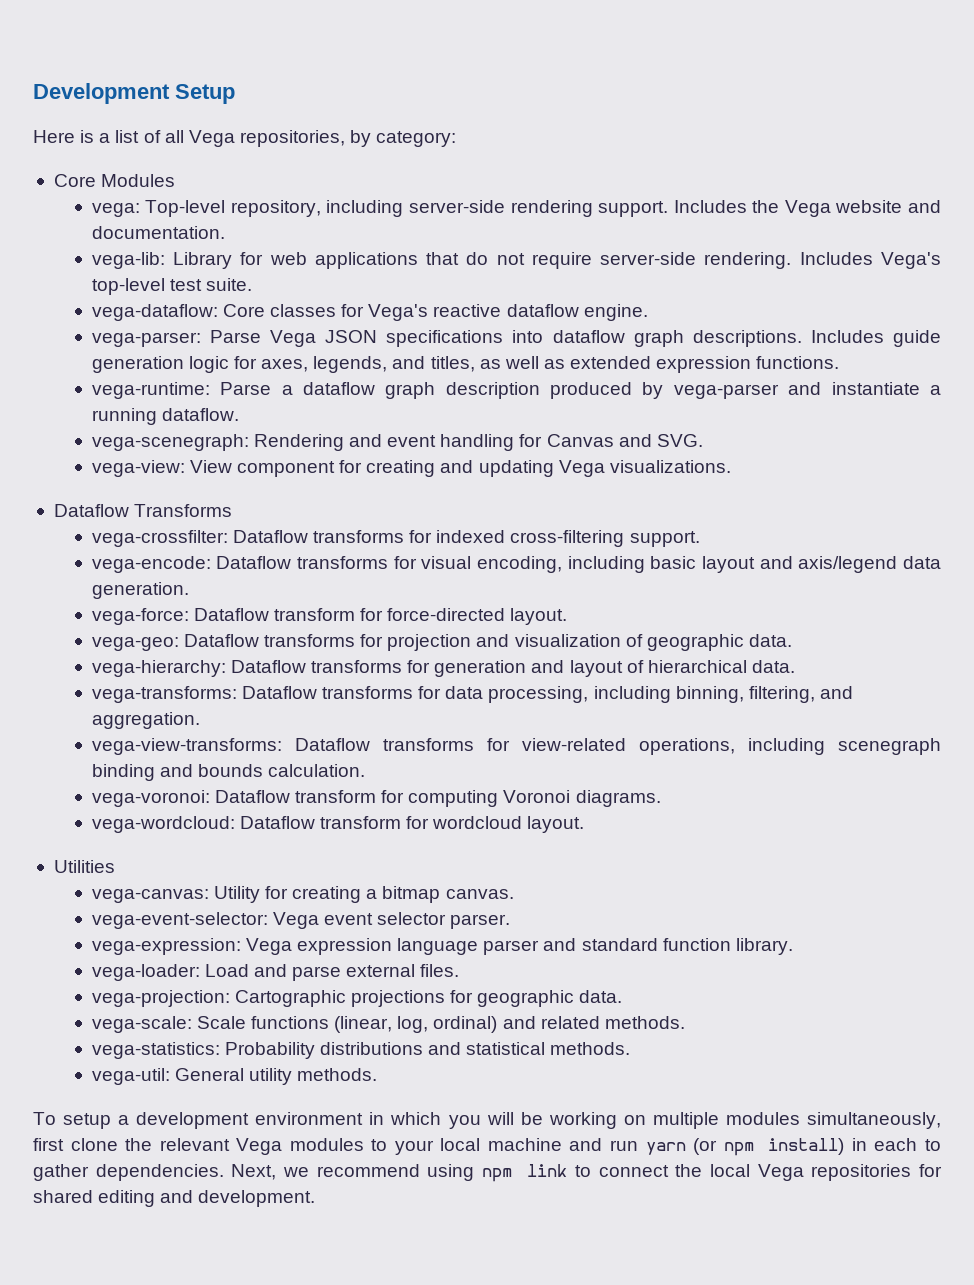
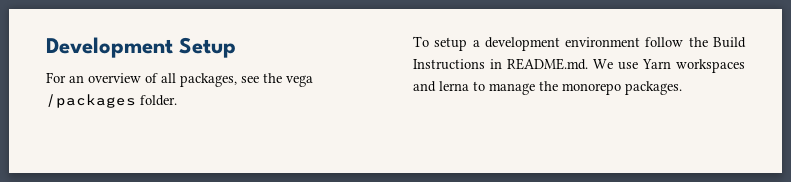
[33,130,457,147] [53,174,176,187] [91,200,942,217] [91,226,225,239] [91,252,942,269] [91,278,253,295] [91,304,648,321] [91,330,941,347] [91,356,840,373] [91,382,941,399] [91,408,239,425] [91,434,703,451] [91,460,731,477] [53,504,233,517] [91,530,700,547] [91,556,942,573] [91,582,189,599] [91,608,568,625] [91,634,792,651] [91,660,795,677] [91,686,853,703] [91,712,200,729] [91,738,942,755] [91,764,366,781] [91,790,661,807] [91,816,585,833] [53,860,115,873] [91,886,514,903] [91,912,511,929] [91,938,793,955] [91,964,460,981] [91,990,623,1007] [91,1016,685,1033] [91,1042,631,1059] [91,1068,378,1085] Here is a list of all Vega repositories, by category: // Core Modules // vega: Top-level repository, including server-side rendering support. Includes the Vega website and documentation. // vega-lib: Library for web applications that do not require server-side rendering. Includes Vega's top-level test suite. // vega-dataflow: Core classes for Vega's reactive dataflow engine. // vega-parser: Parse Vega JSON specifications into dataflow graph descriptions. Includes guide generation logic for axes, legends, and titles, as well as extended expression functions. // vega-runtime: Parse a dataflow graph description produced by vega-parser and instantiate a running dataflow. // vega-scenegraph: Rendering and event handling for Canvas and SVG. // vega-view: View component for creating and updating Vega visualizations. // Dataflow Transforms // vega-crossfilter: Dataflow transforms for indexed cross-filtering support. // vega-encode: Dataflow transforms for visual encoding, including basic layout and axis/legend data generation. // vega-force: Dataflow transform for force-directed layout. // vega-geo: Dataflow transforms for projection and visualization of geographic data. // vega-hierarchy: Dataflow transforms for generation and layout of hierarchical data. // vega-transforms: Dataflow transforms for data processing, including binning, filtering, and aggregation. // vega-view-transforms: Dataflow transforms for view-related operations, including scenegraph binding and bounds calculation. // vega-voronoi: Dataflow transform for computing Voronoi diagrams. // vega-wordcloud: Dataflow transform for wordcloud layout. // Utilities // vega-canvas: Utility for creating a bitmap canvas. // vega-event-selector: Vega event selector parser. // vega-expression: Vega expression language parser and standard function library. // vega-loader: Load and parse external files. // vega-projection: Cartographic projections for geographic data. // vega-scale: Scale functions (linear, log, ordinal) and related methods. // vega-statistics: Probability distributions and statistical methods. // vega-util: General utility methods. -> [46,72,313,87] [46,94,177,108] For an overview of all packages, see the vega /packages folder.
[369,1112,941,1129] [33,1138,941,1156] [33,1164,943,1182] [33,1190,316,1207] in which you will be working on multiple modules simultaneously, first clone the relevant Vega modules to your local machine and run yarn (or npm install) in each to gather dependencies. Next, we recommend using npm link to connect the local Vega repositories for shared editing and development. -> [645,37,746,48] [413,58,745,73] [413,81,682,95] follow the Build Instructions in README.md. We use Yarn workspaces and lerna to manage the monorepo packages.

